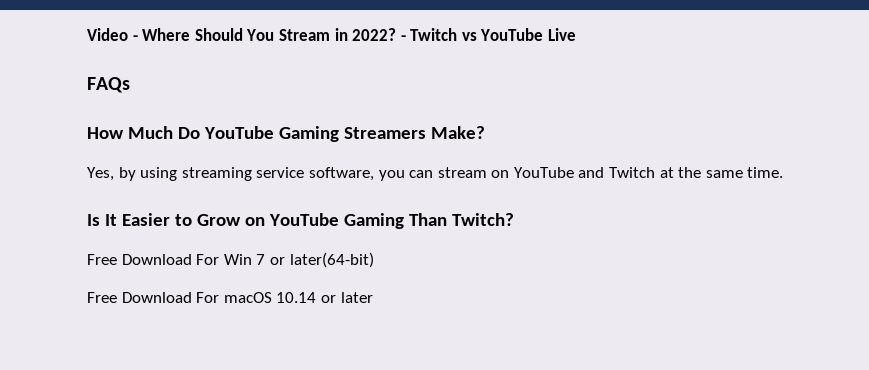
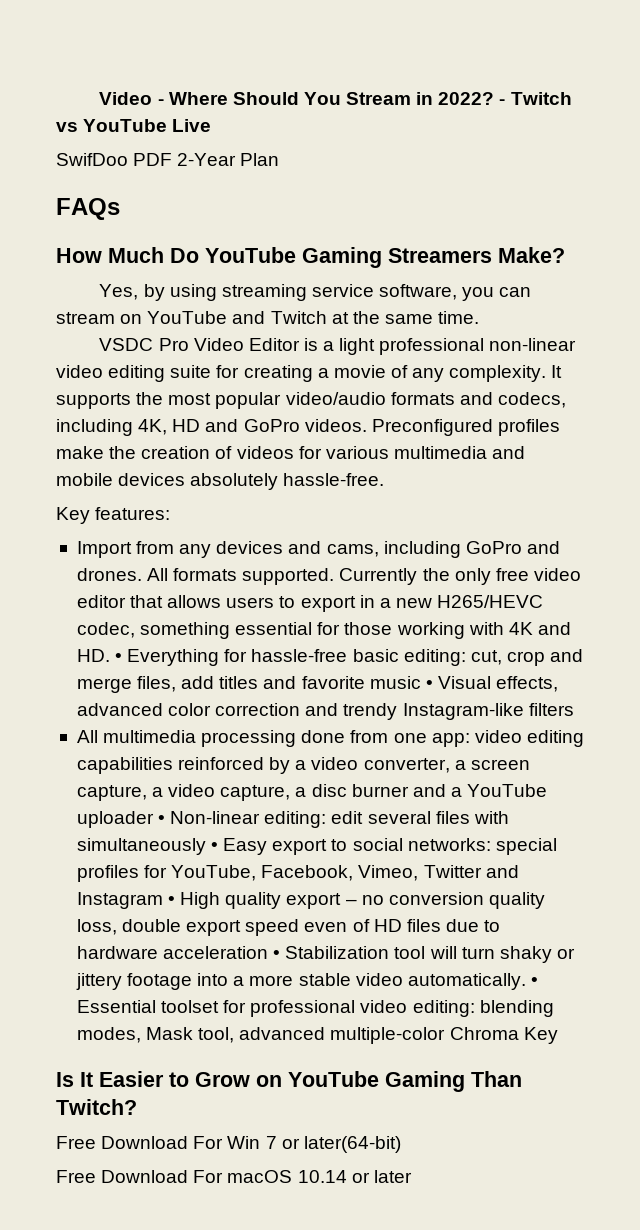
(577, 34) none -> [56,153,280,166] // SwifDoo PDF 2-Year Plan
(784, 172) none -> [99,338,577,355] [56,365,563,382] [56,392,566,409] [56,419,560,436] [56,446,526,459] [56,473,385,490] [56,507,171,524] [76,541,560,558] [76,568,581,585] [76,595,544,612] [76,622,571,639] [76,649,584,666] [76,676,559,693] [76,703,574,720] [76,730,584,747] [76,757,530,774] [76,784,548,801] [76,811,509,828] [76,838,557,855] [76,865,519,882] [76,892,545,909] [76,919,501,936] [76,946,575,963] [75,973,538,990] [76,1000,554,1017] [76,1027,558,1044] // VSDC Pro Video Editor is a light professional non-linear video editing suite for creating a movie of any complexity. It supports the most popular video/audio formats and codecs, including 4K, HD and GoPro videos. Preconfigured profiles make the creation of videos for various multimedia and mobile devices absolutely hassle-free. // Key features: // Import from any devices and cams, including GoPro and drones. All formats supported. Сurrently the only free video editor that allows users to export in a new H265/HEVC codec, something essential for those working with 4K and HD. • Everything for hassle-free basic editing: cut, crop and merge files, add titles and favorite music • Visual effects, advanced color correction and trendy Instagram-like filters // All multimedia processing done from one app: video editing capabilities reinforced by a video converter, a screen capture, a video capture, a disc burner and a YouTube uploader • Non-linear editing: edit several files with simultaneously • Easy export to social networks: special profiles for YouTube, Facebook, Vimeo, Twitter and Instagram • High quality export – no conversion quality loss, double export speed even of HD files due to hardware acceleration • Stabilization tool will turn shaky or jittery footage into a more stable video automatically. • Essential toolset for professional video editing: blending modes, Mask tool, advanced multiple-color Chroma Key

